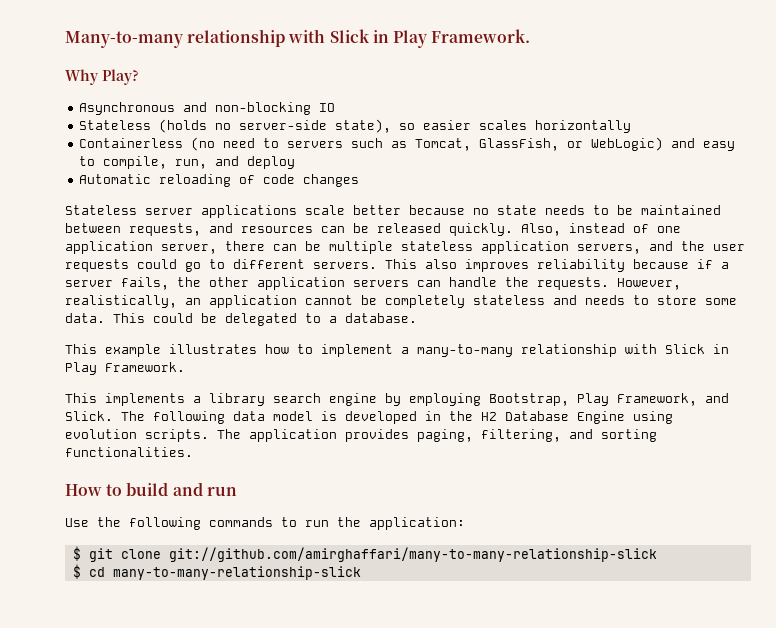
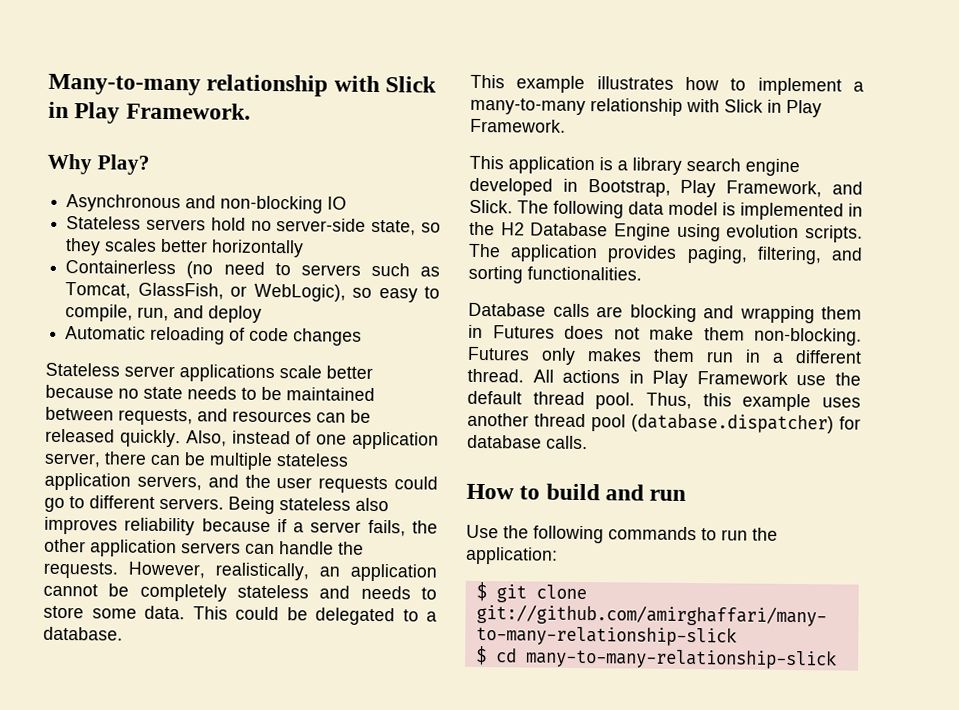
[159,119,528,133] (holds no server-side state), so easier scales -> [146,217,441,236] [65,238,209,256] servers hold no server-side state, so they scales better
[591,137,696,151] WebLogic) and -> [253,283,373,302] WebLogic), so
[385,259,417,269] This -> [228,496,351,515] Being stateless
[105,393,185,406] implements -> [508,156,613,175] application is
[385,393,481,406] by employing -> [469,177,578,196] developed in
[345,411,417,424] developed -> [740,202,844,221] implemented
(193, 452) none -> [468,302,862,324] [468,324,862,346] [467,346,862,365] [467,368,861,389] [467,390,861,412] [467,412,861,434] [467,434,588,450] // Database calls are blocking and wrapping them in Futures does not make them non-blocking. Futures only makes them run in a different thread. All actions in Play Framework use the default thread pool. Thus, this example uses another thread pool (database.dispatcher) for database calls.

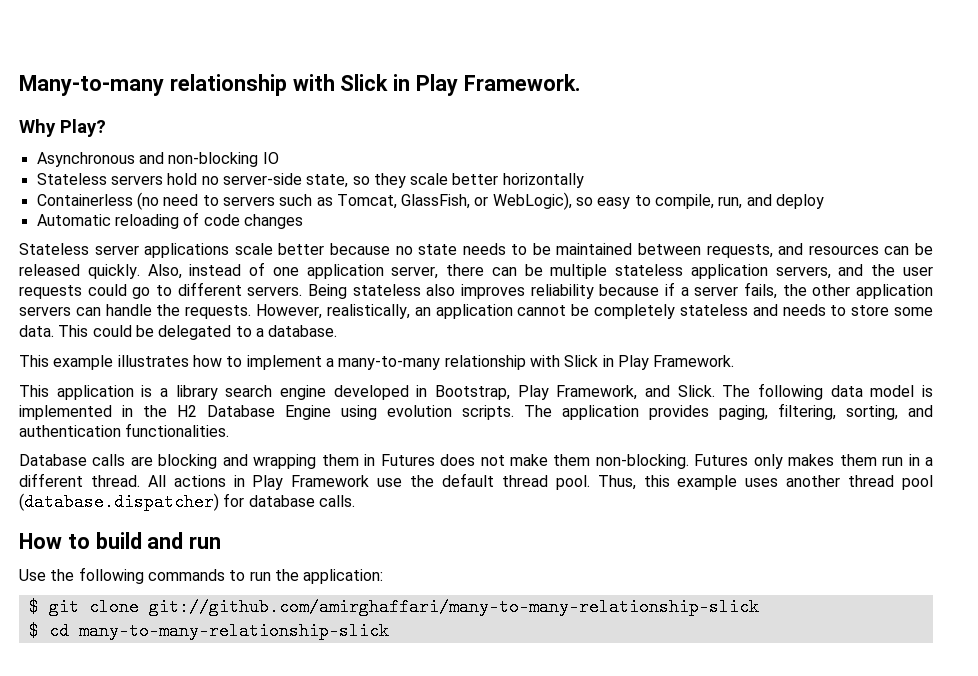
[104,238,158,252] scales -> [410,173,449,185] scale
[831,247,863,261] [468,265,523,284] and sorting -> [846,405,933,420] [19,425,121,437] sorting, and authentication

